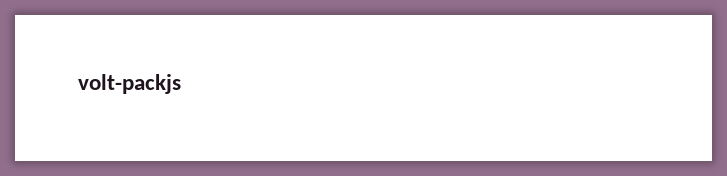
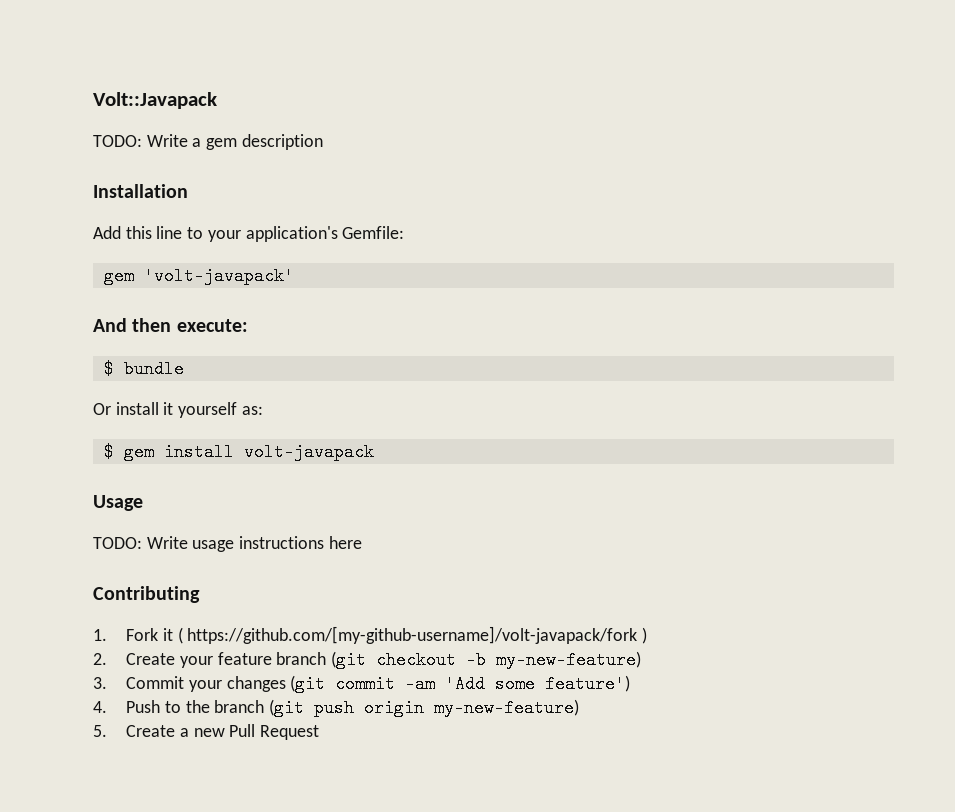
[78,74,181,94] volt-packjs -> [93,92,217,109] [93,134,323,150] [93,184,188,198] [93,226,405,242] [103,267,294,285] [93,318,248,332] [103,360,184,378] [93,402,263,418] [103,443,374,461] [93,495,143,511] [93,536,362,552] [93,586,200,603] [93,626,648,644] [93,651,642,669] [93,675,631,693] [93,699,580,717] [93,724,320,740] Volt::Javapack // TODO: Write a gem description // Installation // Add this line to your application's Gemfile: // gem 'volt-javapack' // And then execute: // $ bundle // Or install it yourself as: // $ gem install volt-javapack // Usage // TODO: Write usage instructions here // Contributing // 1. Fork it ( https://github.com/[my-github-username]/volt-javapack/fork ) // 2. Create your feature branch (git checkout -b my-new-feature) // 3. Commit your changes (git commit -am 'Add some feature') // 4. Push to the branch (git push origin my-new-feature) // 5. Create a new Pull Request

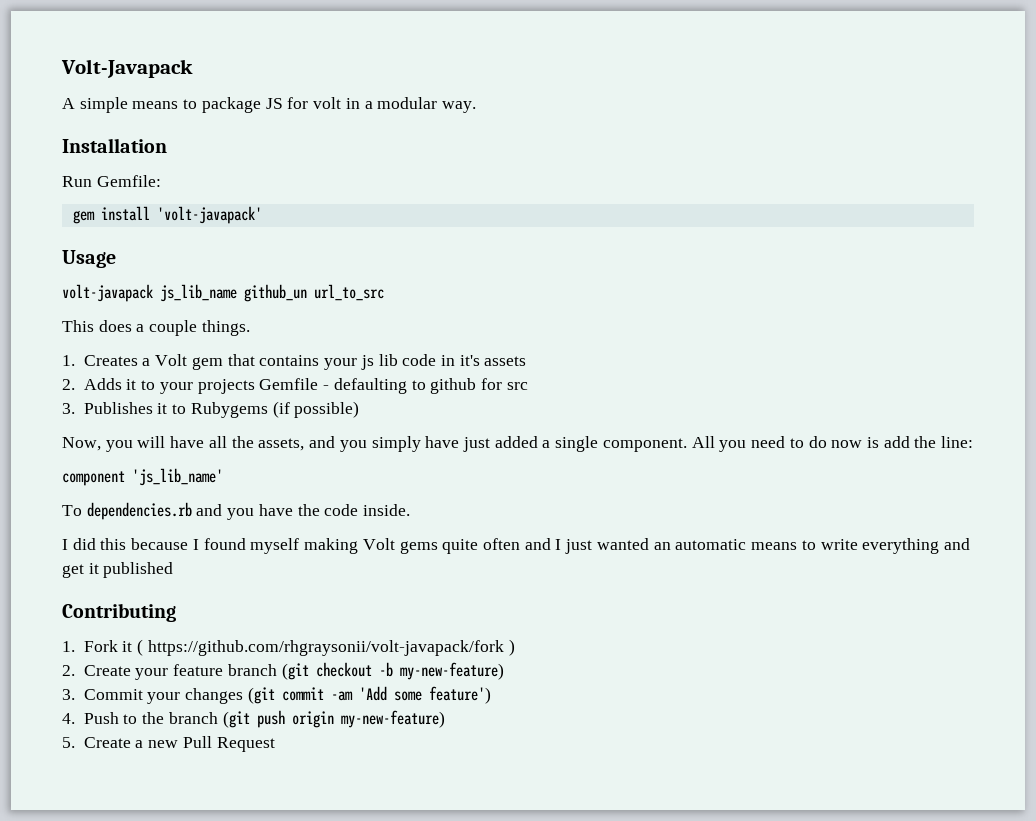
[93,92,217,109] [93,134,323,150] [93,184,188,198] [93,226,338,242] Volt::Javapack // TODO: Write a gem description // Installation // Add this line to your application's -> [61,59,193,78] [62,97,476,113] [62,138,167,153] [62,176,92,187] Volt-Javapack // A simple means to package JS for volt in a modular way. // Installation // Run
(134, 276) none -> [100,206,150,221] install
[93,318,248,332] [103,360,184,378] [93,402,263,418] [103,443,374,461] [93,495,143,511] [93,536,362,552] And then execute: // $ bundle // Or install it yourself as: // $ gem install volt-javapack // Usage // TODO: Write usage instructions here -> [62,250,116,268] [62,284,384,302] [62,320,250,336] [62,354,527,370] [62,378,528,394] [62,401,360,418] [62,436,974,452] [62,468,223,486] [62,502,411,520] [62,538,970,554] [62,562,174,578] Usage // volt-javapack js_lib_name github_un url_to_src // This does a couple things. // 1. Creates a Volt gem that contains your js lib code in it's assets // 2. Adds it to your projects Gemfile - defaulting to github for src // 3. Publishes it to Rubygems (if possible) // Now, you will have all the assets, and you simply have just added a single component. All you need to do now is add the line: // component 'js_lib_name' // To dependencies.rb and you have the code inside. // I did this because I found myself making Volt gems quite often and I just wanted an automatic means to write everything and get it published
[187,626,638,644] https://github.com/[my-github-username]/volt-javapack/fork -> [147,640,504,656] https://github.com/rhgraysonii/volt-javapack/fork

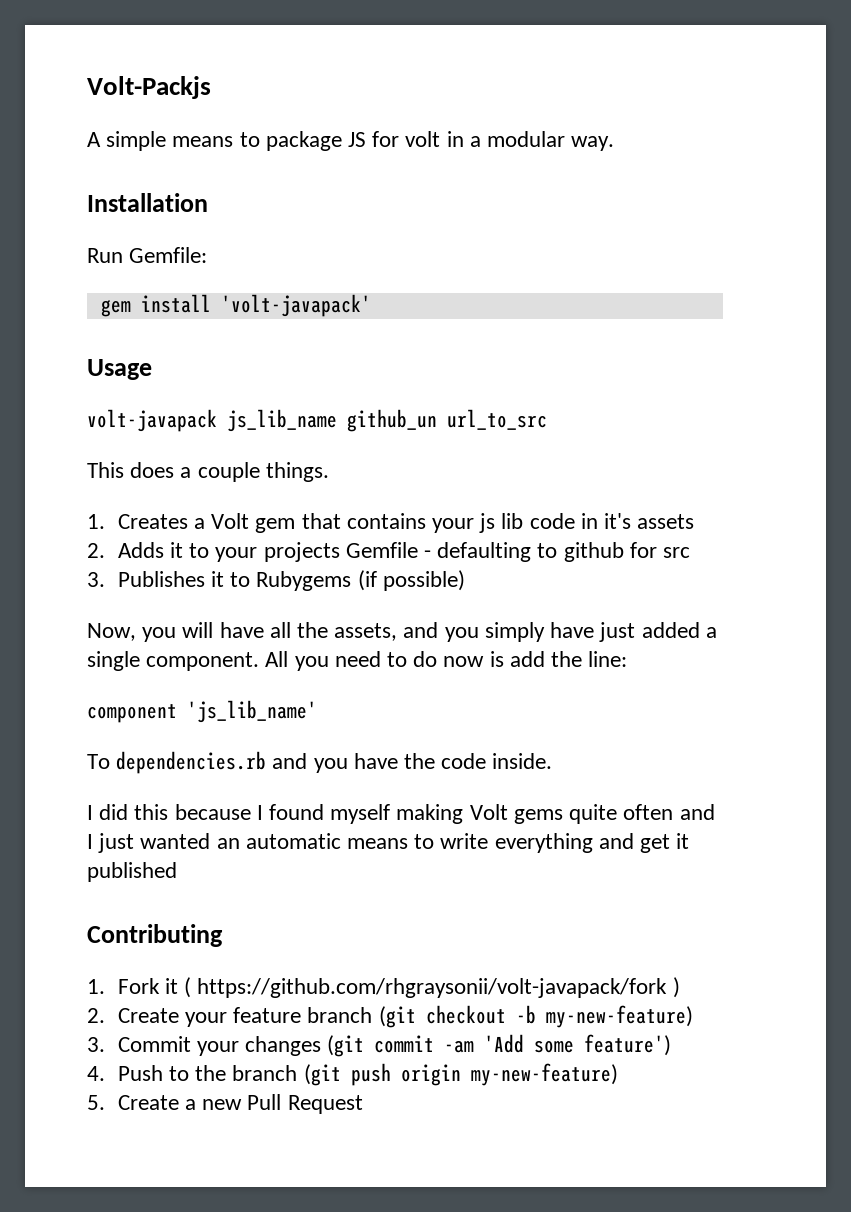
[61,59,193,78] Volt-Javapack -> [87,76,211,99] Volt-Packjs

